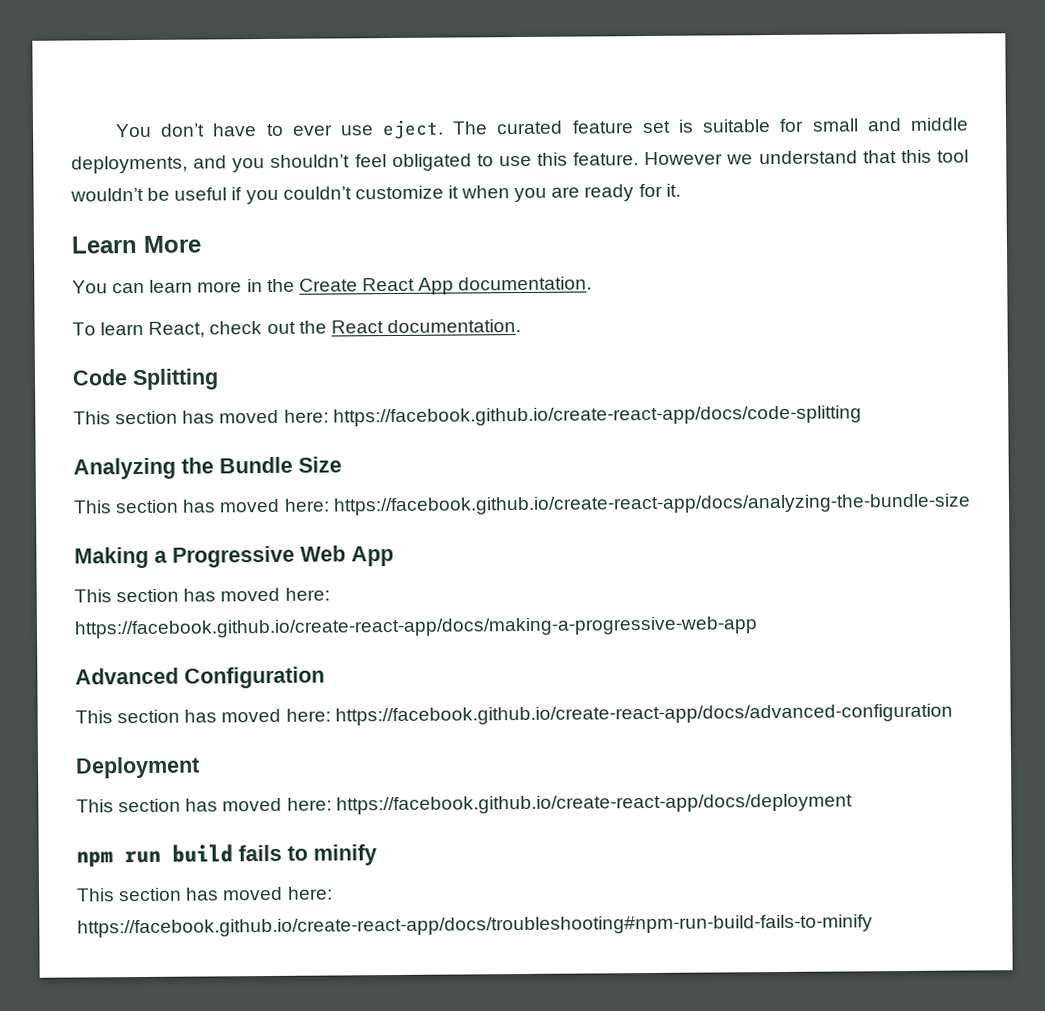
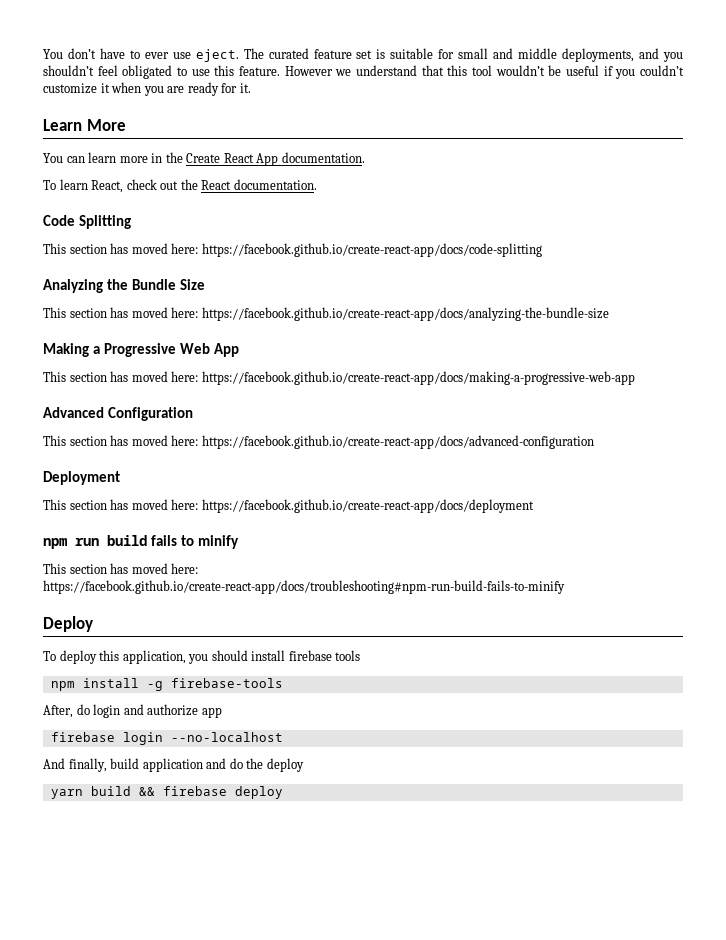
(873, 926) none -> [43,616,93,632] [43,650,361,664] [50,678,283,691] [43,704,222,718] [50,732,283,745] [43,758,304,772] [50,786,283,799] // Deploy // To deploy this application, you should install firebase tools // npm install -g firebase-tools // After, do login and authorize app // firebase login --no-localhost // And finally, build application and do the deploy // yarn build && firebase deploy

